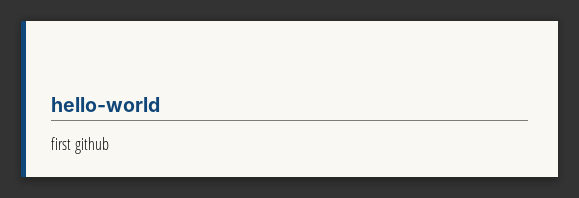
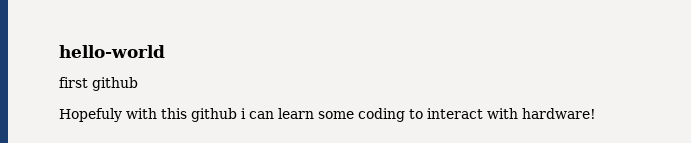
(110, 145) none -> [59,108,596,122] // Hopefuly with this github i can learn some coding to interact with hardware!

